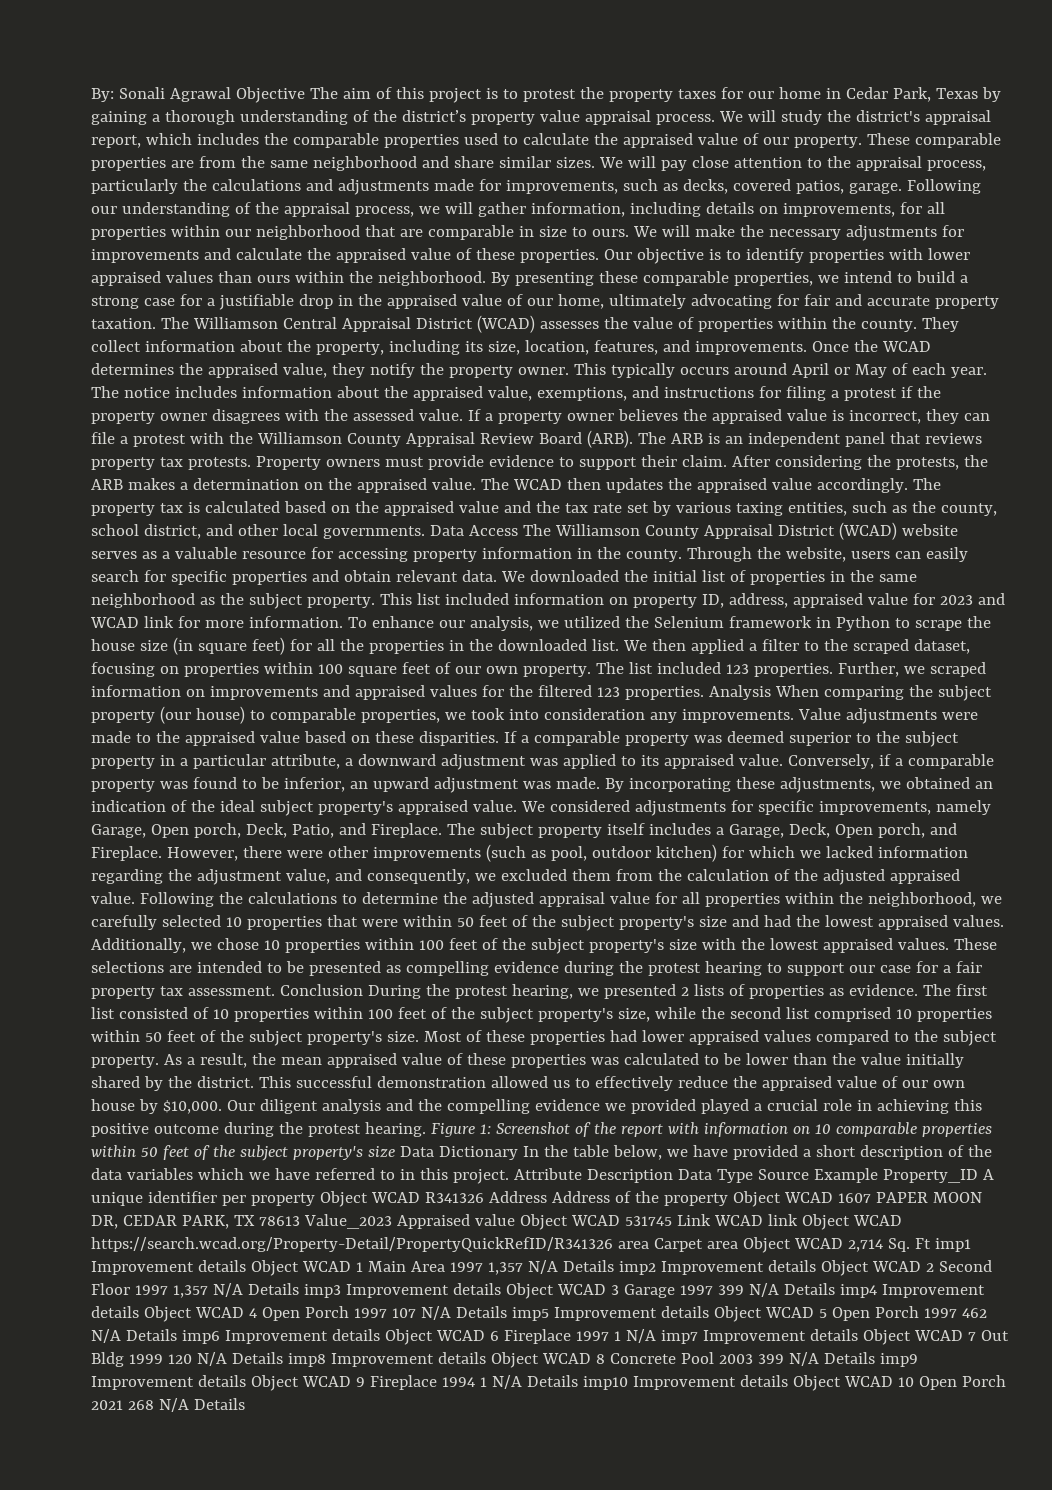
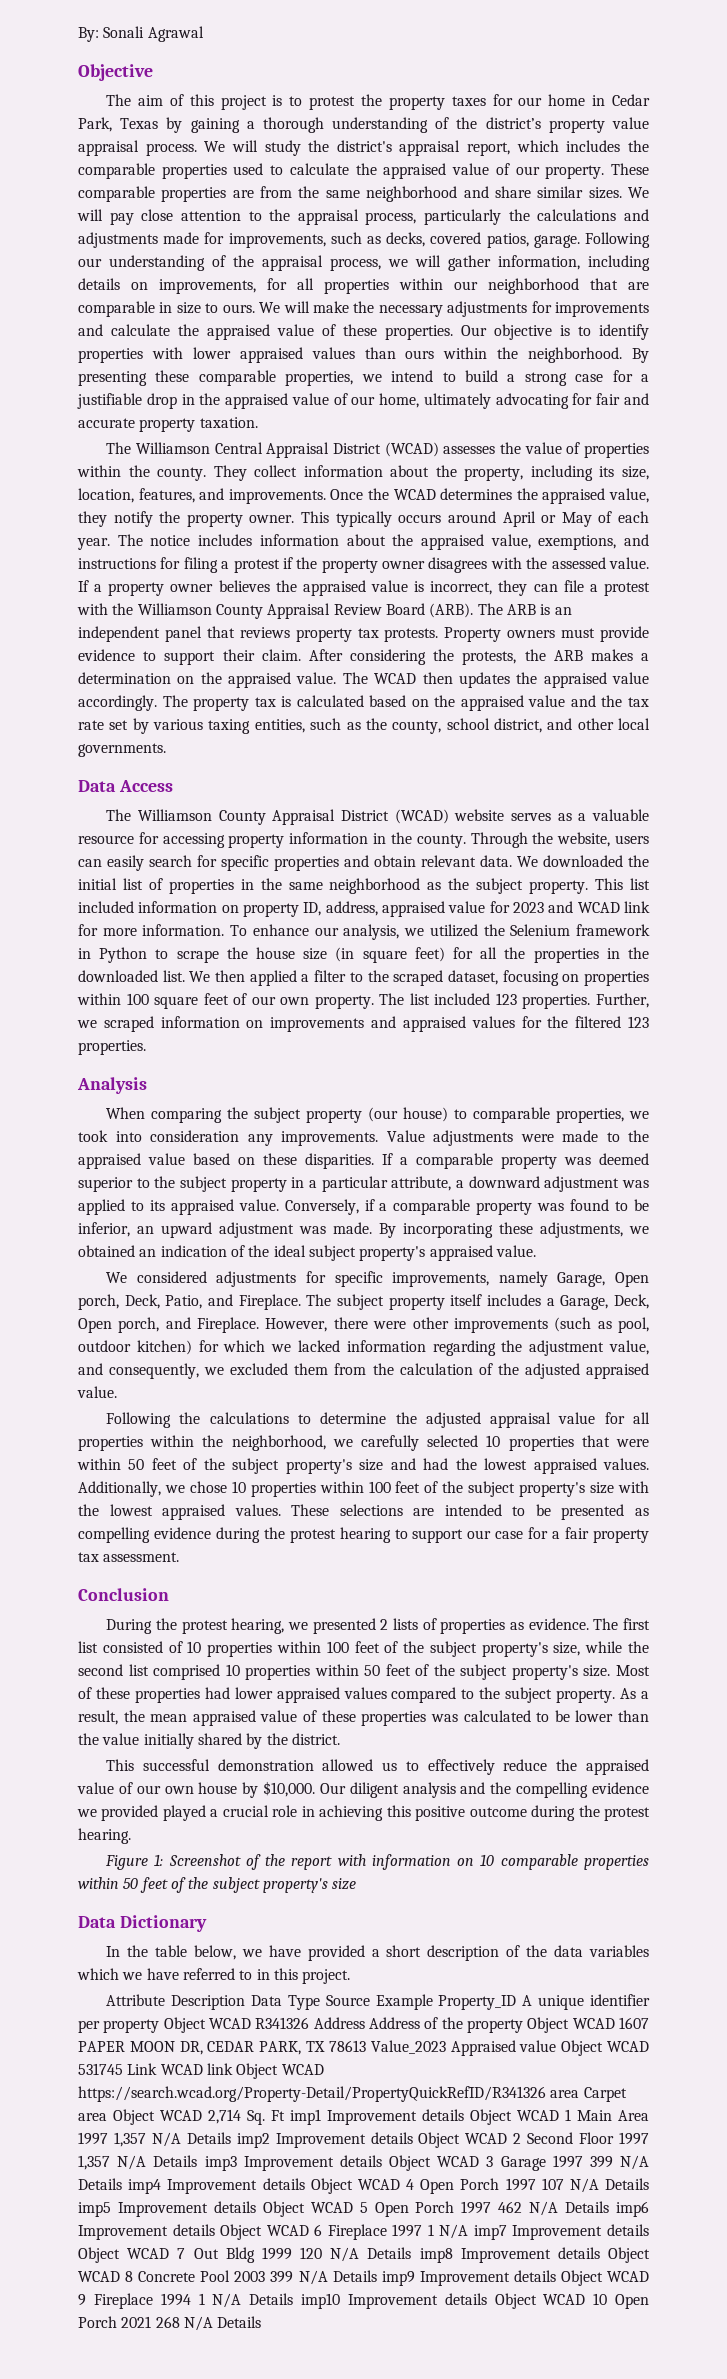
(231, 94) none -> (204, 34) //
(305, 95) none -> (153, 72) //
(156, 323) none -> (258, 422) //
(425, 532) none -> (166, 750) //
(518, 530) none -> (173, 786) //
(704, 693) none -> (146, 1047) //
(771, 692) none -> (147, 1085) //
(517, 806) none -> (536, 1251) //
(135, 898) none -> (117, 1392) //
(275, 991) none -> (180, 1557) //
(363, 990) none -> (169, 1594) //
(254, 1082) none -> (340, 1739) //
(426, 1129) none -> (131, 1836) //
(395, 1152) none -> (357, 1884) //
(518, 1153) none -> (207, 1923) //
(509, 1176) none -> (351, 1976) //

